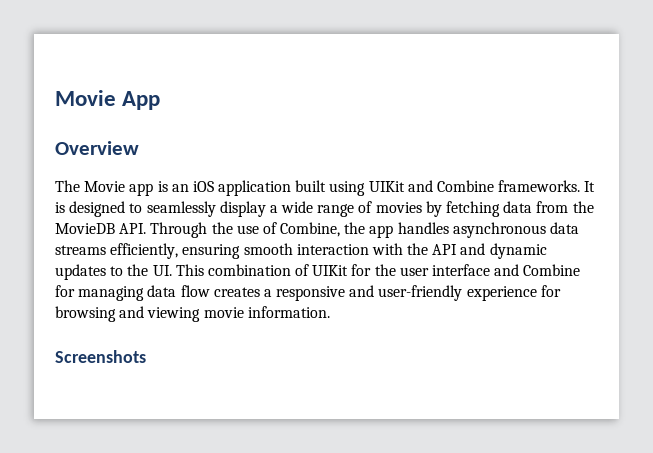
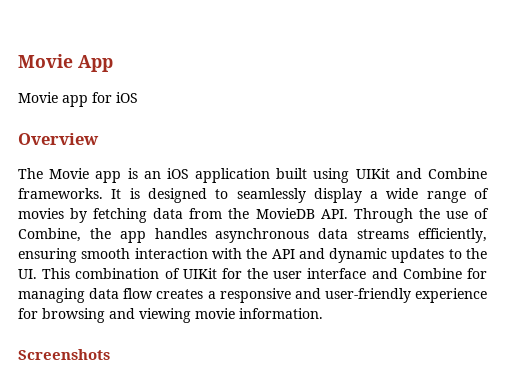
(161, 100) none -> [18,92,138,107] // Movie app for iOS

